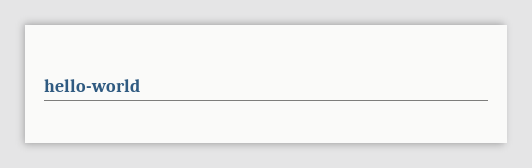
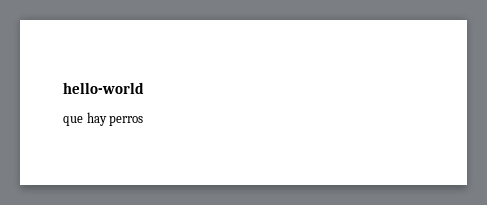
(140, 85) none -> [63,112,144,126] // que hay perros

